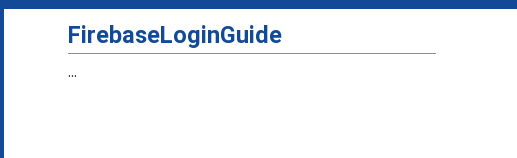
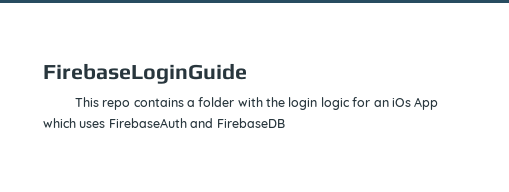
[68,75,77,77] ... -> [74,97,439,110] [43,118,285,128] This repo contains a folder with the login logic for an iOs App which uses FirebaseAuth and FirebaseDB

